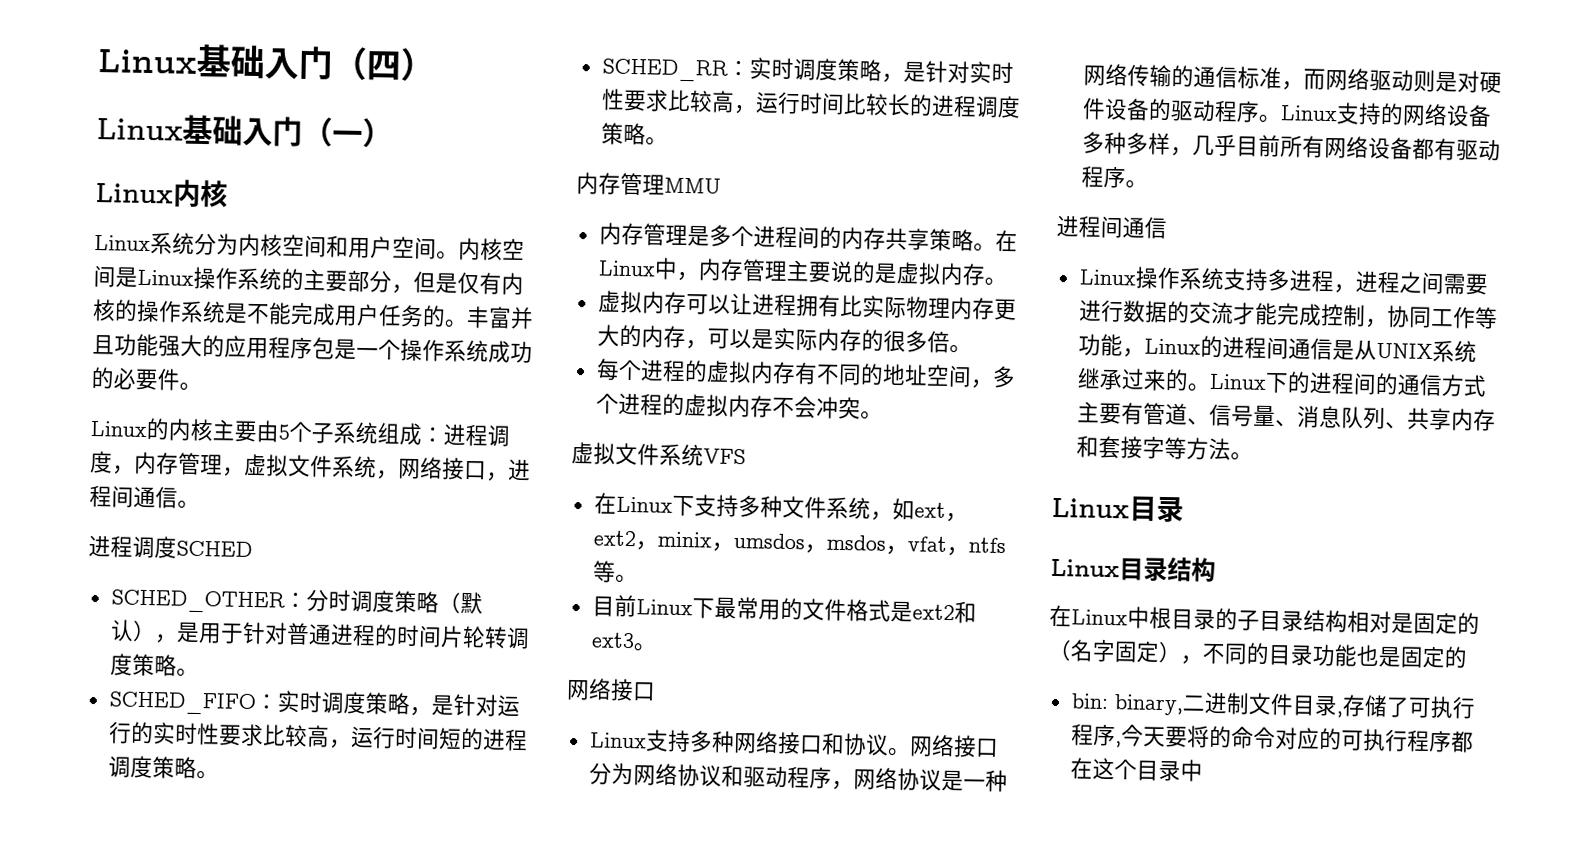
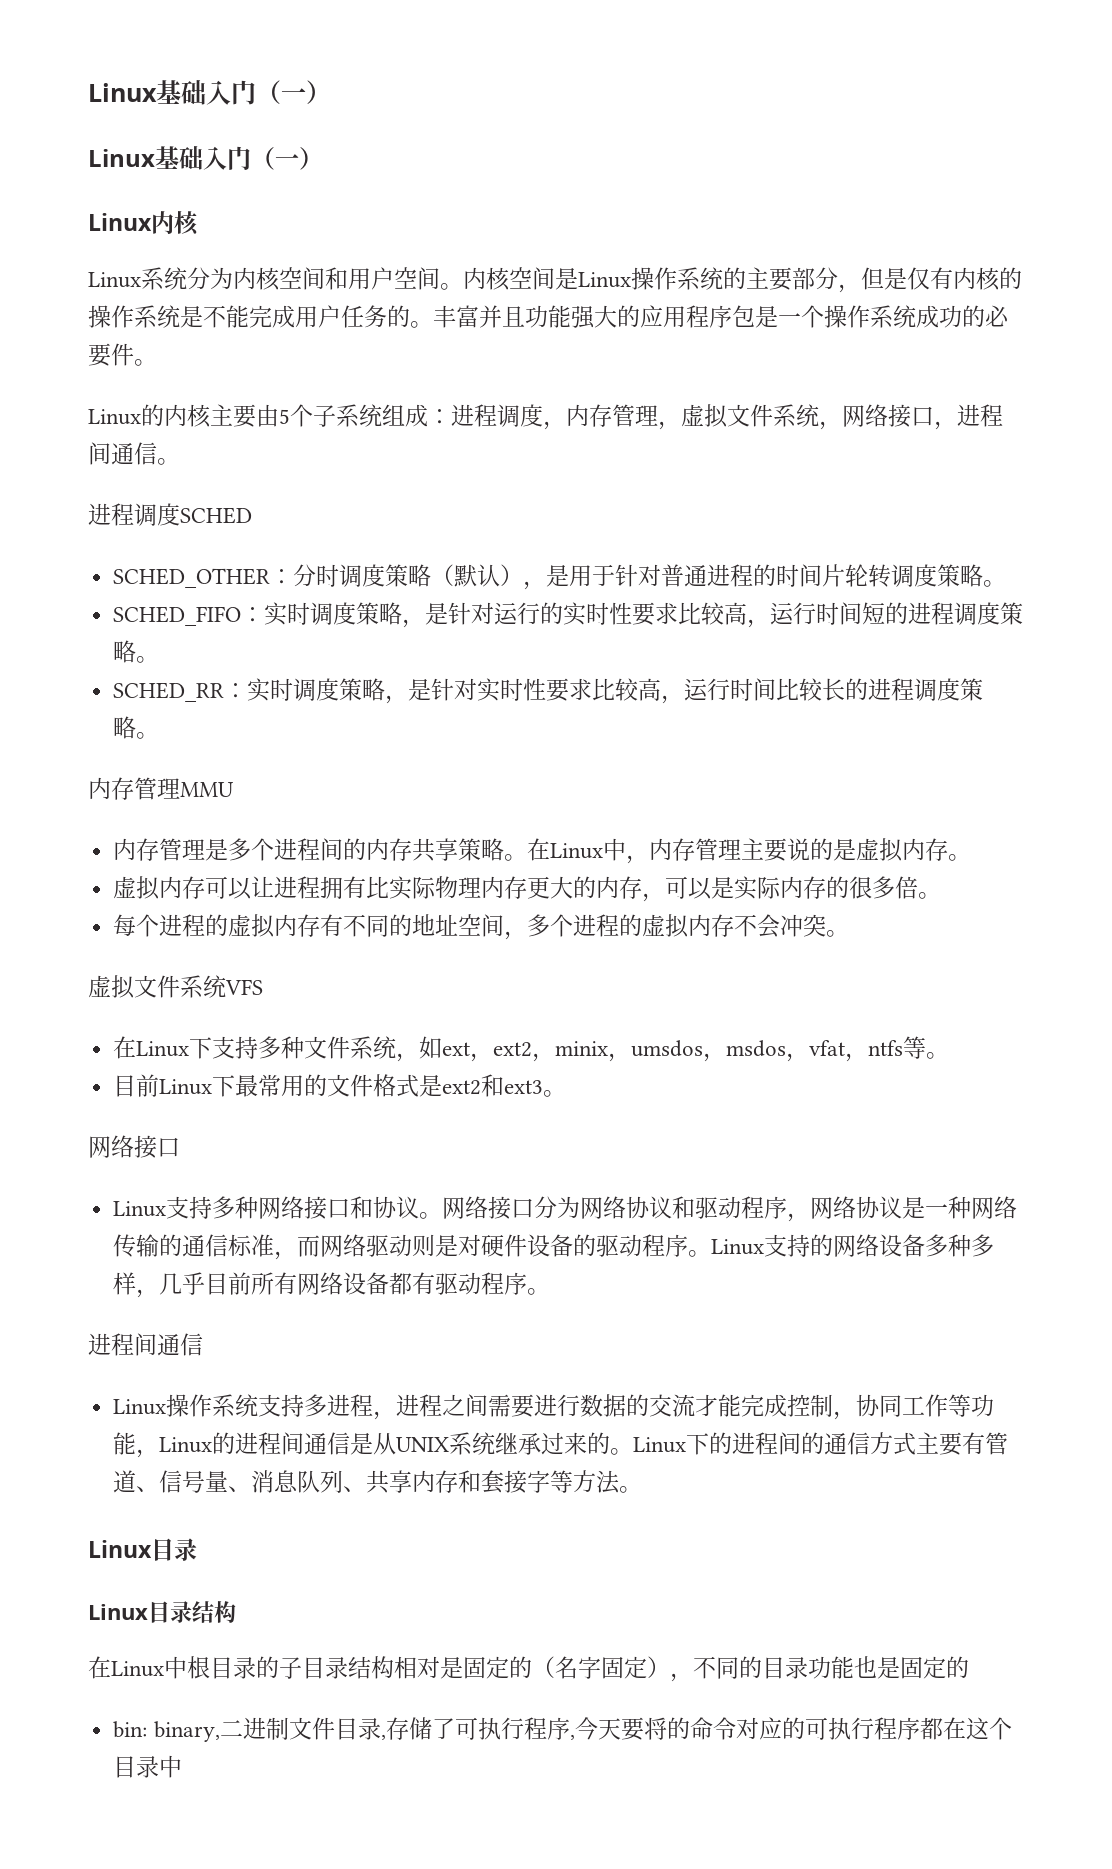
[97,43,401,81] Linux基础入门（四 -> [88,80,306,105] Linux基础入门（一

